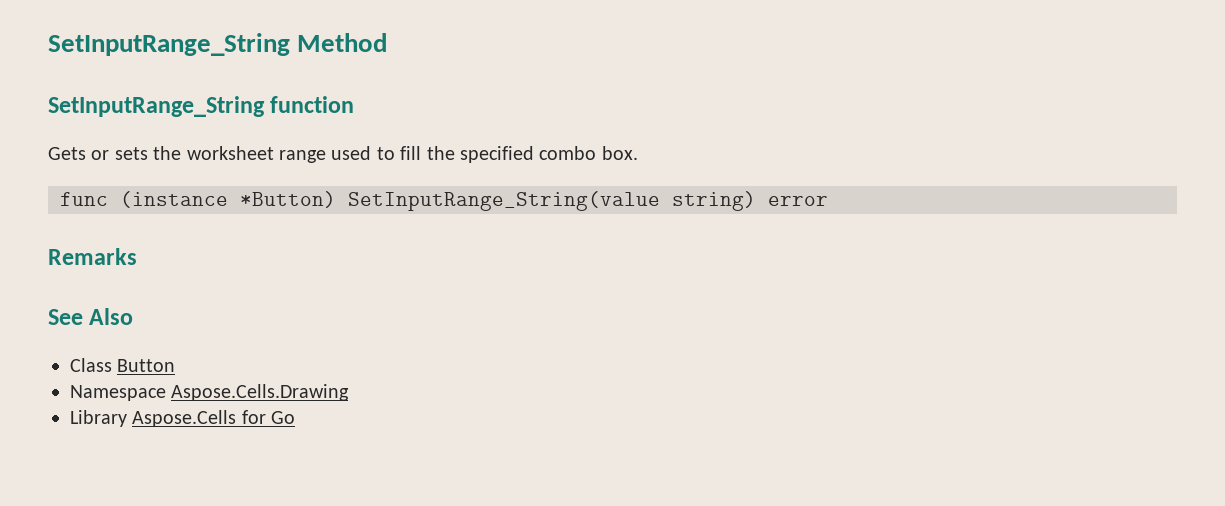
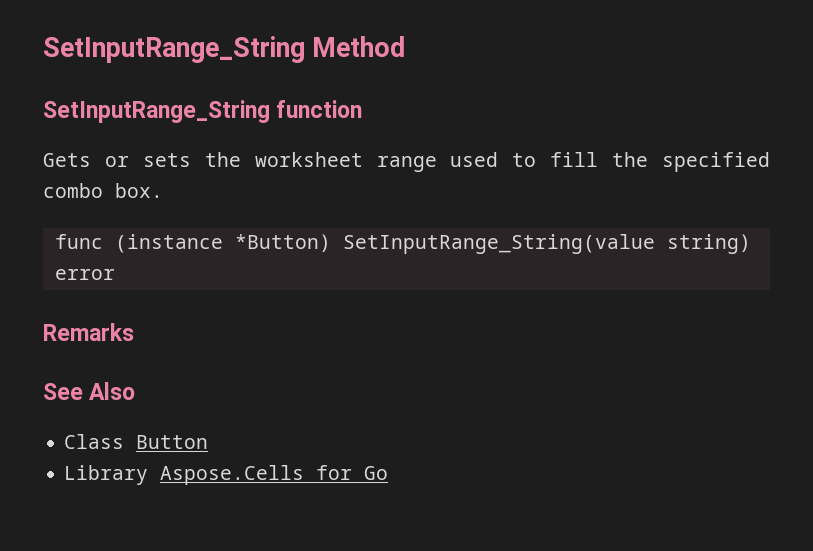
[70,384,350,401] // Namespace Aspose.Cells.Drawing -> (209, 442) none

